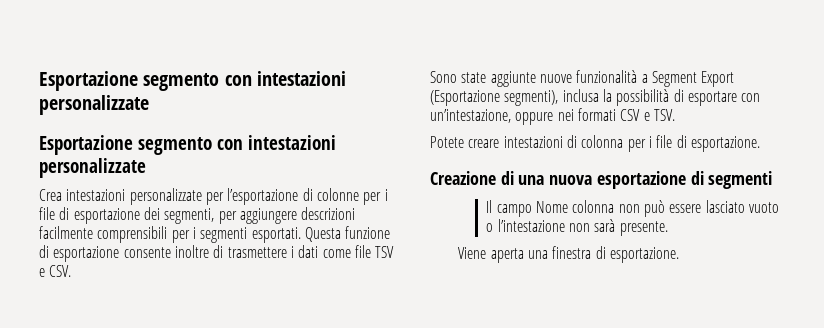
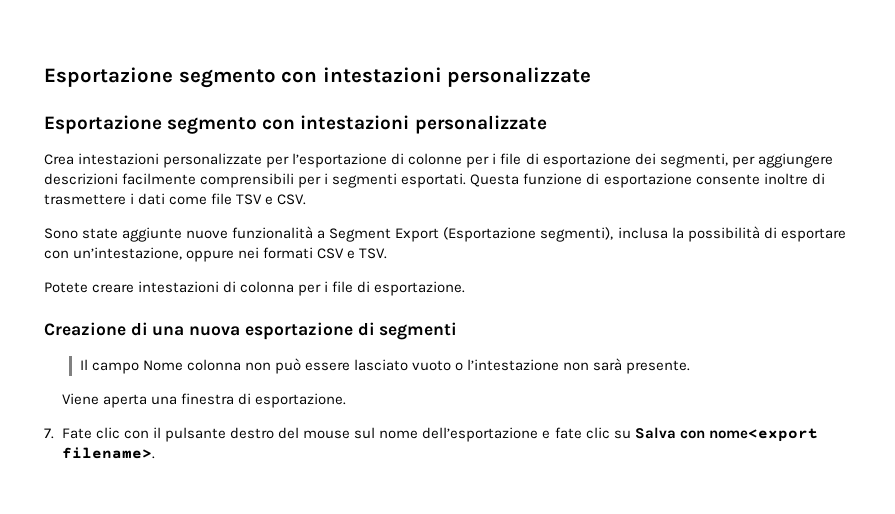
(679, 255) none -> [44,427,818,442] [61,447,155,459] // 7. Fate clic con il pulsante destro del mouse sul nome dell’esportazione e fate clic su Salva con nome<export filename>.

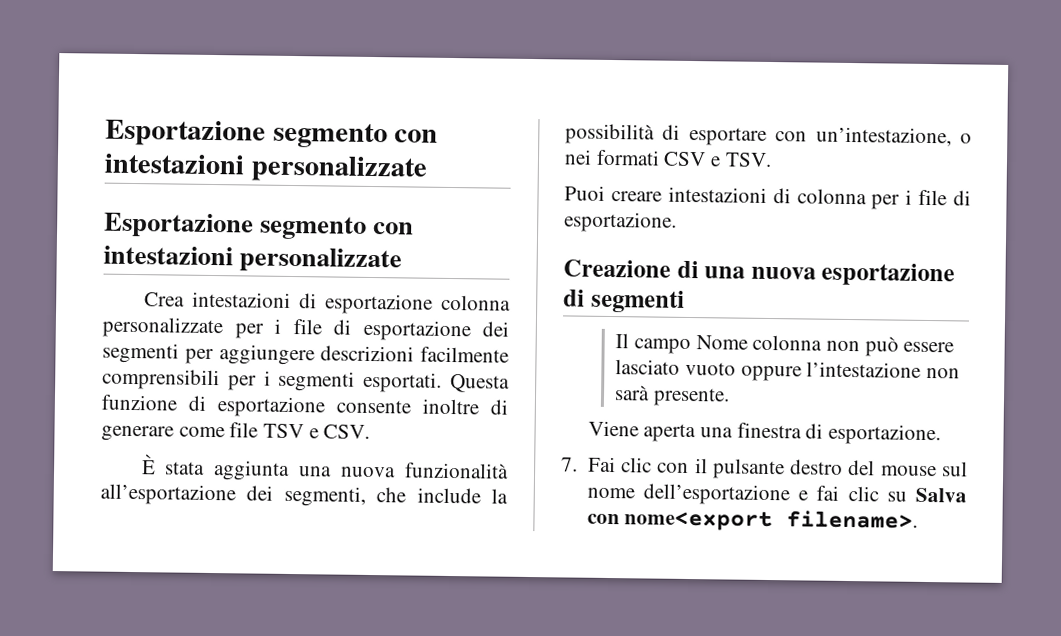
[163,153,463,168] personalizzate per l’esportazione di colonne -> [298,293,511,315] [102,316,223,339] di esportazione colonna personalizzate
[659,153,728,168] segmenti, -> [102,342,179,364] segmenti
[44,193,166,205] trasmettere i dati -> [101,425,174,442] generare
[44,226,668,242] Sono state aggiunte nuove funzionalità a Segment Export (Esportazione segmenti), inclusa -> [141,454,509,481] [100,483,481,507] È stata aggiunta una nuova funzionalità all’esportazione dei segmenti, che include
[186,250,235,262] oppure -> [960,133,972,144] o
[44,282,88,293] Potete -> [564,185,605,201] Puoi
[455,362,464,371] o -> [740,365,802,382] oppure
[61,428,92,439] Fate -> [587,456,616,473] Fai
[554,427,582,439] fate -> [816,485,840,501] fai

